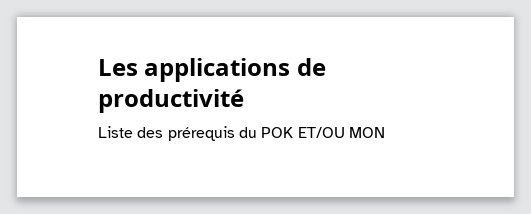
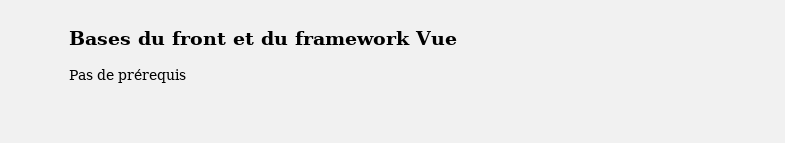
[98,58,326,82] [98,89,244,113] [98,126,385,141] Les applications de productivité // Liste des prérequis du POK ET/OU MON -> [69,31,457,45] [69,69,186,83] Bases du front et du framework Vue // Pas de prérequis

